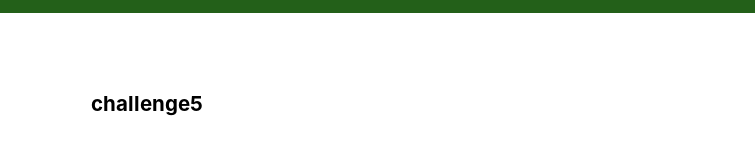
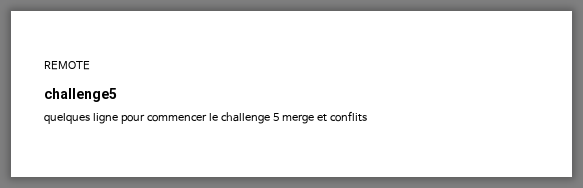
(91, 106) none -> [44,61,90,70] REMOTE //
(203, 106) none -> [44,111,367,124] // quelques ligne pour commencer le challenge 5 merge et conflits

